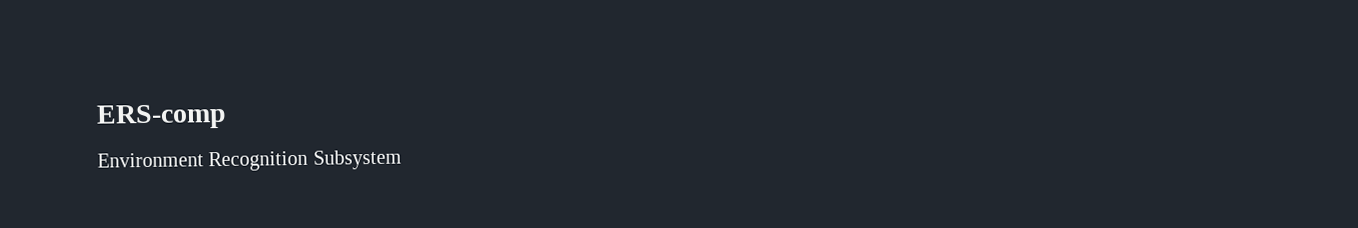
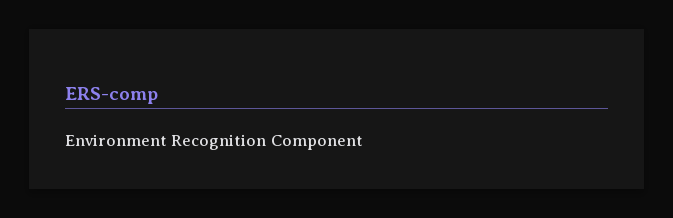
[312,149,402,170] Subsystem -> [270,135,363,150] Component

